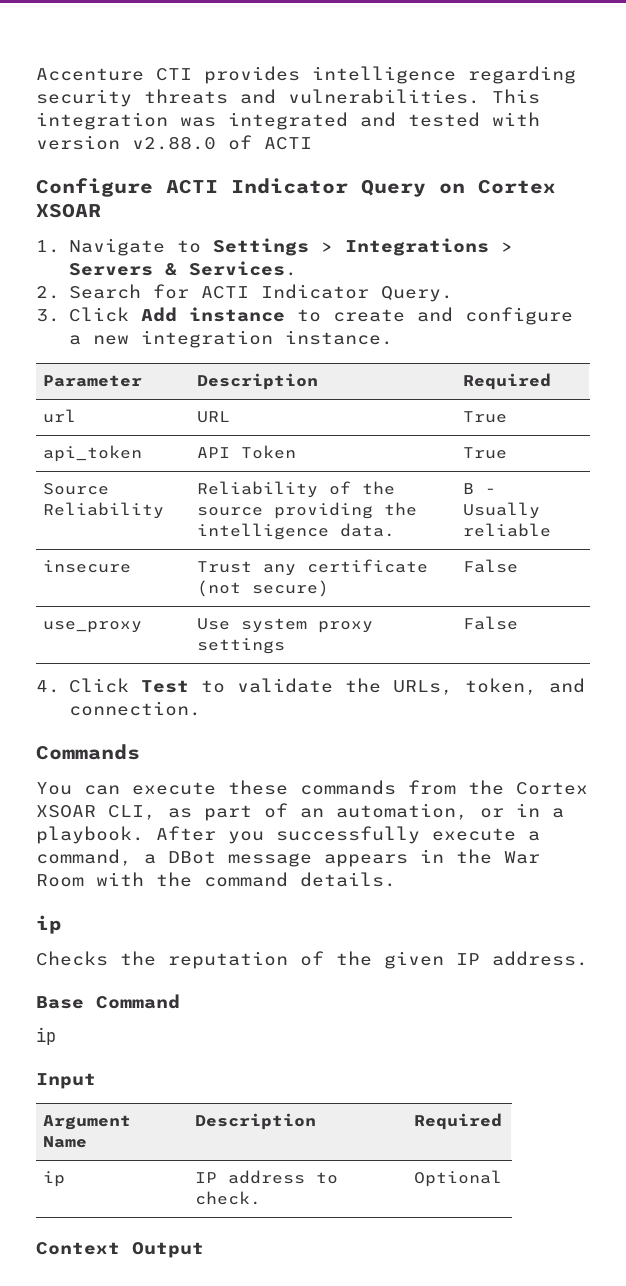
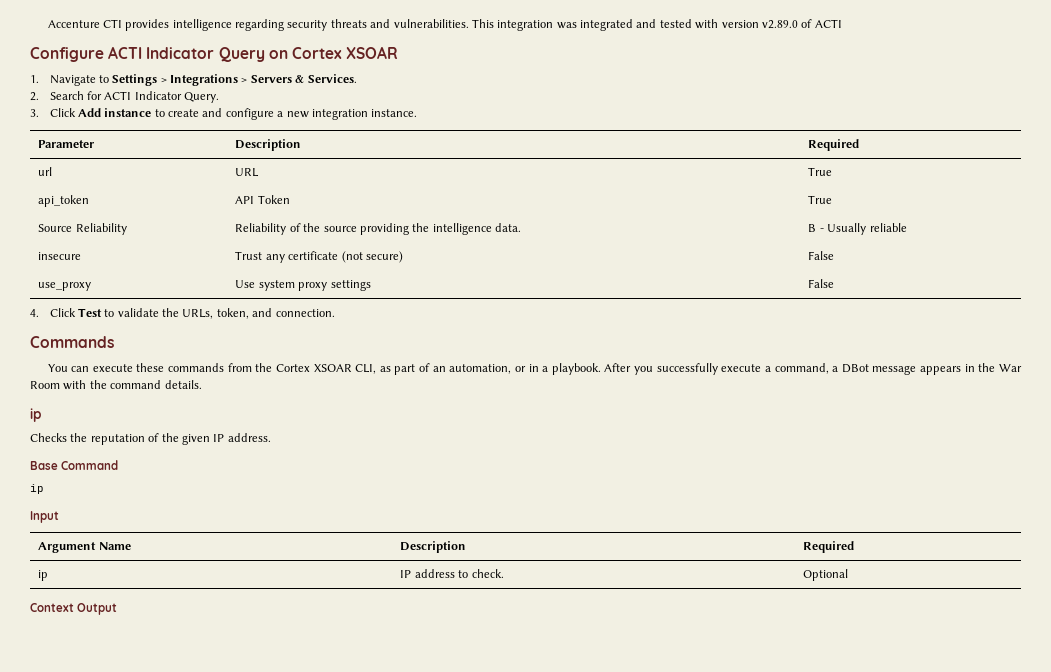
[132,136,216,150] v2.88.0 -> [761,20,798,29] v2.89.0

